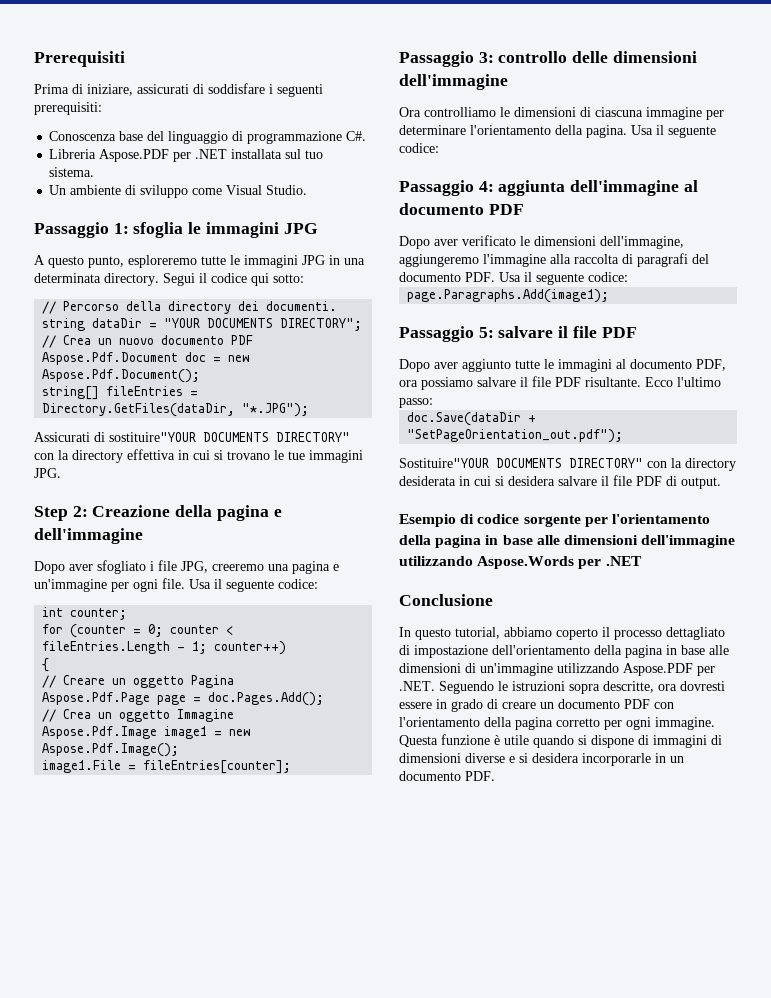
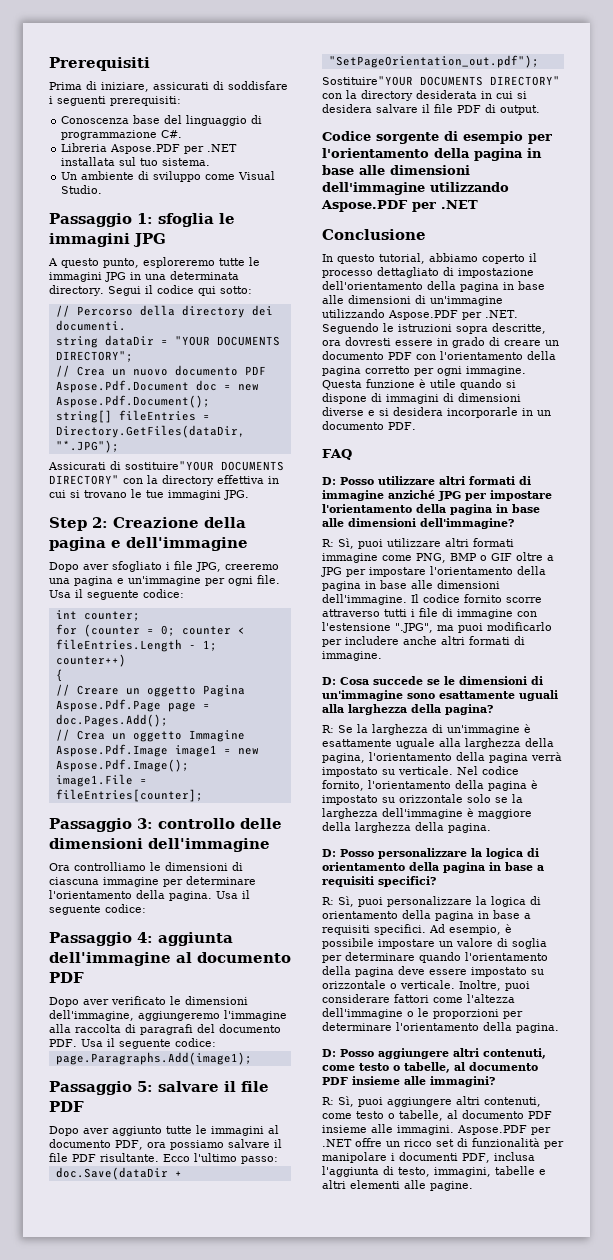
[399,514,581,527] Esempio di codice sorgente -> [322,131,523,144] Codice sorgente di esempio
[477,556,575,569] Aspose.Words -> [321,200,408,212] Aspose.PDF
(495, 776) none -> [322,449,352,460] [322,476,531,485] [322,490,552,501] [322,504,540,515] [322,518,514,529] [322,538,514,549] [322,552,554,563] [321,566,546,577] [322,580,500,591] [322,594,542,605] [322,608,537,619] [322,622,552,633] [322,636,525,647] [322,651,382,661] [322,676,543,685] [322,690,558,701] [322,704,493,715] [322,724,531,735] [322,738,554,749] [322,752,562,763] [322,766,519,777] [322,780,538,791] [322,794,523,805] [322,808,532,819] [322,822,491,833] [322,848,539,859] [322,862,544,873] [322,876,436,887] [322,896,541,907] [322,910,531,921] [322,924,512,935] [322,938,547,949] [322,952,548,963] [322,966,544,977] [322,980,530,991] [322,994,515,1003] [322,1008,523,1019] [322,1022,559,1033] [322,1048,546,1059] [322,1062,538,1073] [322,1076,495,1087] [322,1096,541,1107] [322,1110,552,1121] [322,1124,551,1135] [322,1138,564,1149] [322,1152,535,1163] [322,1166,546,1177] [322,1180,473,1191] // FAQ // D: Posso utilizzare altri formati di immagine anziché JPG per impostare l'orientamento della pagina in base alle dimensioni dell'immagine? // R: Sì, puoi utilizzare altri formati immagine come PNG, BMP o GIF oltre a JPG per impostare l'orientamento della pagina in base alle dimensioni dell'immagine. Il codice fornito scorre attraverso tutti i file di immagine con l'estensione ".JPG", ma puoi modificarlo per includere anche altri formati di immagine. // D: Cosa succede se le dimensioni di un'immagine sono esattamente uguali alla larghezza della pagina? // R: Se la larghezza di un'immagine è esattamente uguale alla larghezza della pagina, l'orientamento della pagina verrà impostato su verticale. Nel codice fornito, l'orientamento della pagina è impostato su orizzontale solo se la larghezza dell'immagine è maggiore della larghezza della pagina. // D: Posso personalizzare la logica di orientamento della pagina in base a requisiti specifici? // R: Sì, puoi personalizzare la logica di orientamento della pagina in base a requisiti specifici. Ad esempio, è possibile impostare un valore di soglia per determinare quando l'orientamento della pagina deve essere impostato su orizzontale o verticale. Inoltre, puoi considerare fattori come l'altezza dell'immagine o le proporzioni per determinare l'orientamento della pagina. // D: Posso aggiungere altri contenuti, come testo o tabelle, al documento PDF insieme alle immagini? // R: Sì, puoi aggiungere altri contenuti, come testo o tabelle, al documento PDF insieme alle immagini. Aspose.PDF per .NET offre un ricco set di funzionalità per manipolare i documenti PDF, inclusa l'aggiunta di testo, immagini, tabelle e altri elementi alle pagine.

